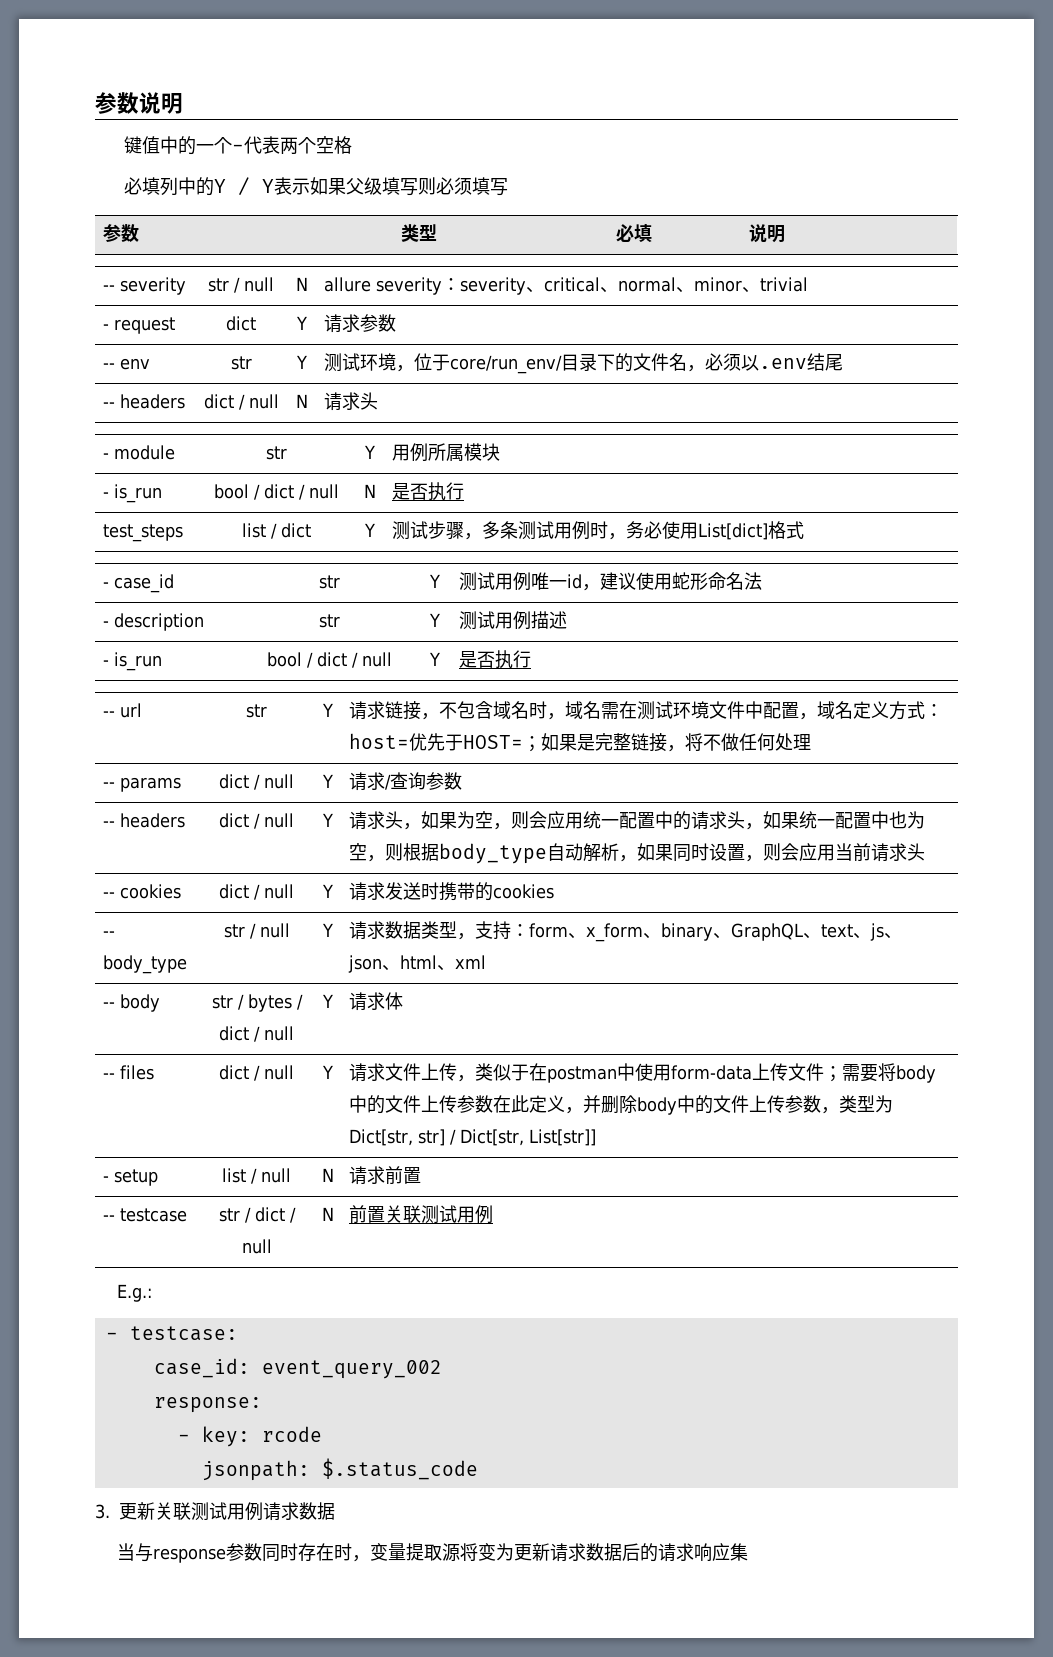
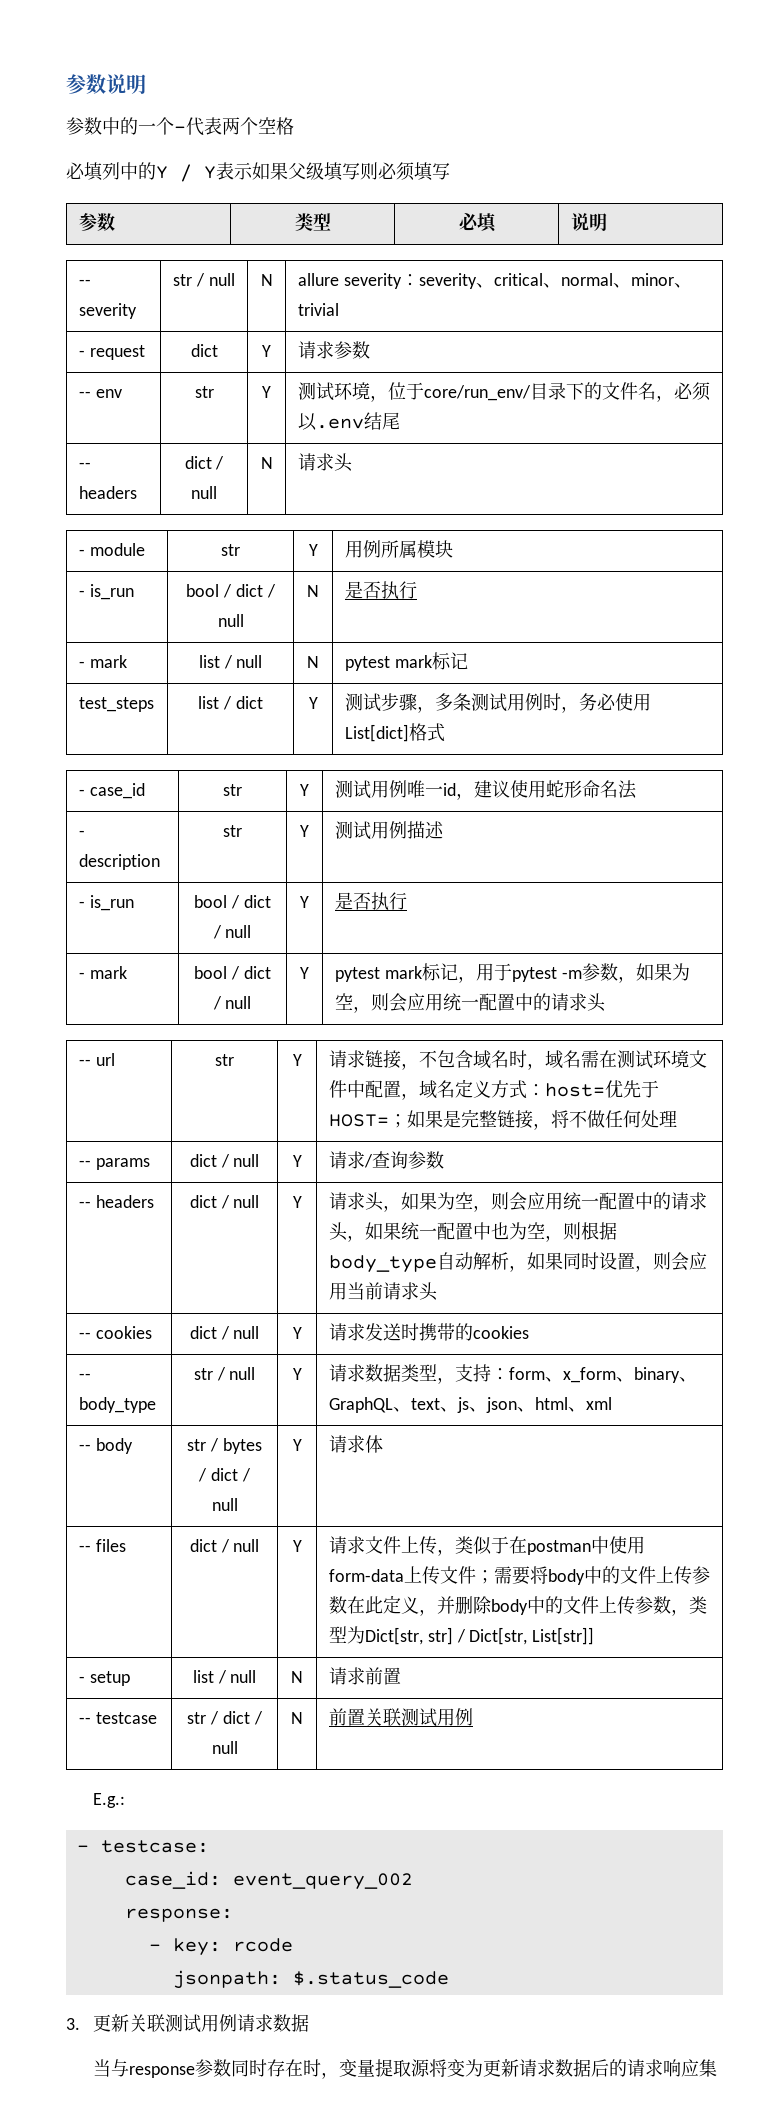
[124,136,161,154] 键值 -> [66,117,102,135] 参数
(464, 491) none -> [78,655,127,668] [198,655,263,669] [307,656,319,668] [344,652,468,671] // - mark | list / null | N | pytest mark标记
(531, 659) none -> [78,966,127,979] [194,966,271,980] [212,996,252,1010] [300,967,309,979] [334,963,690,983] [334,993,606,1013] // - mark | bool / dict / null | Y | pytest mark标记，用于pytest -m参数，如果为空，则会应用统一配置中的请求头

